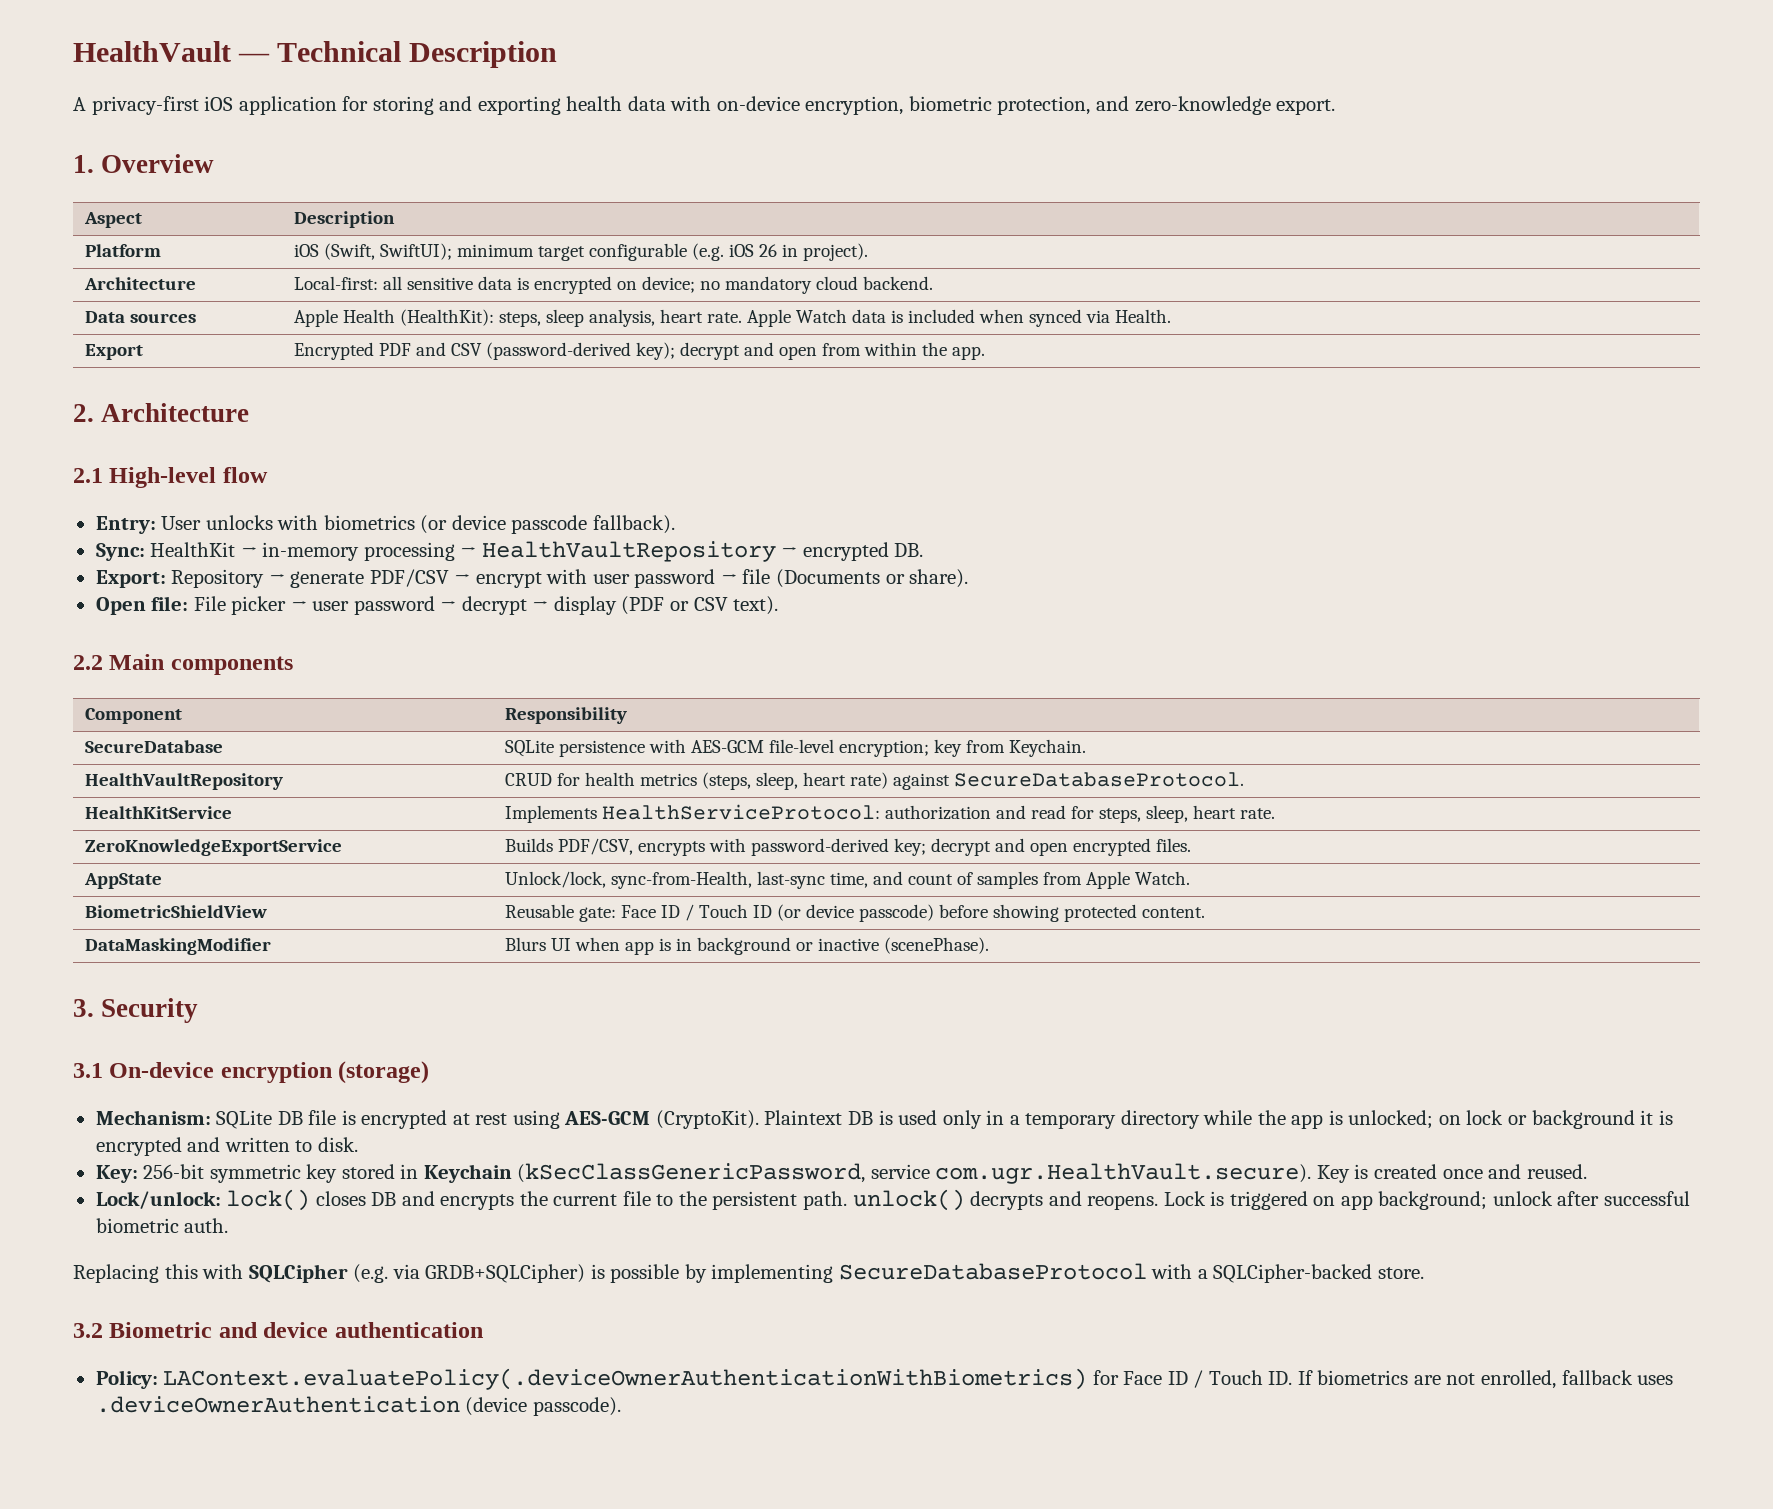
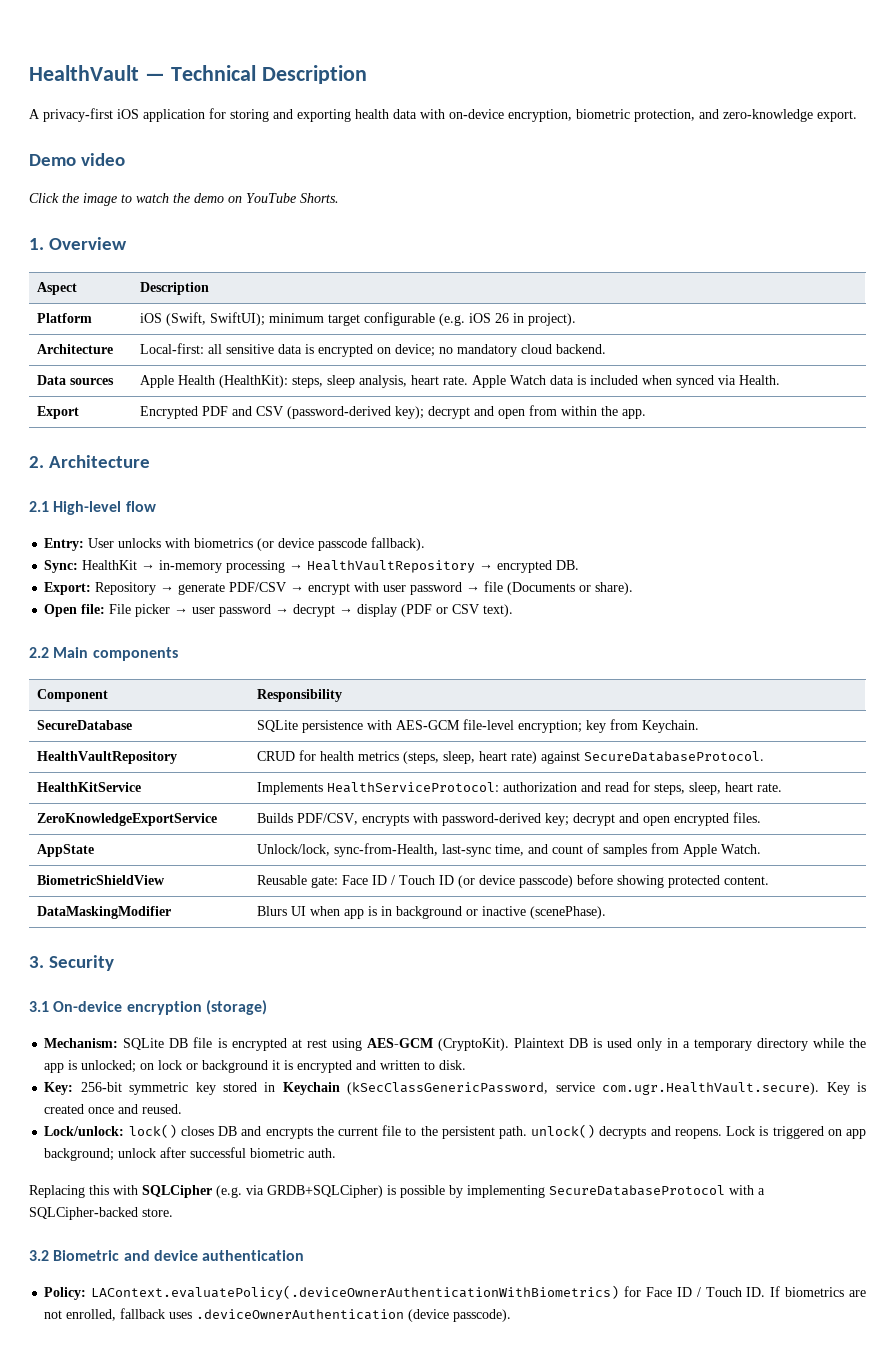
(1336, 107) none -> [29,153,126,166] [29,193,339,206] // Demo video // Click the image to watch the demo on YouTube Shorts.

